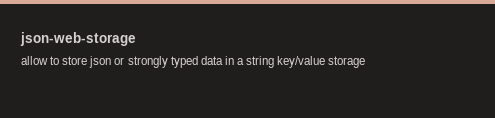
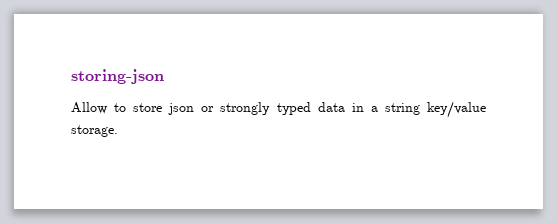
[20,32,136,46] [21,56,48,65] json-web-storage // allow -> [71,69,164,84] [71,102,107,114] storing-json // Allow
[328,56,366,68] storage -> [71,125,118,137] storage.

